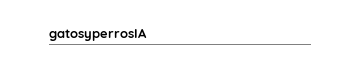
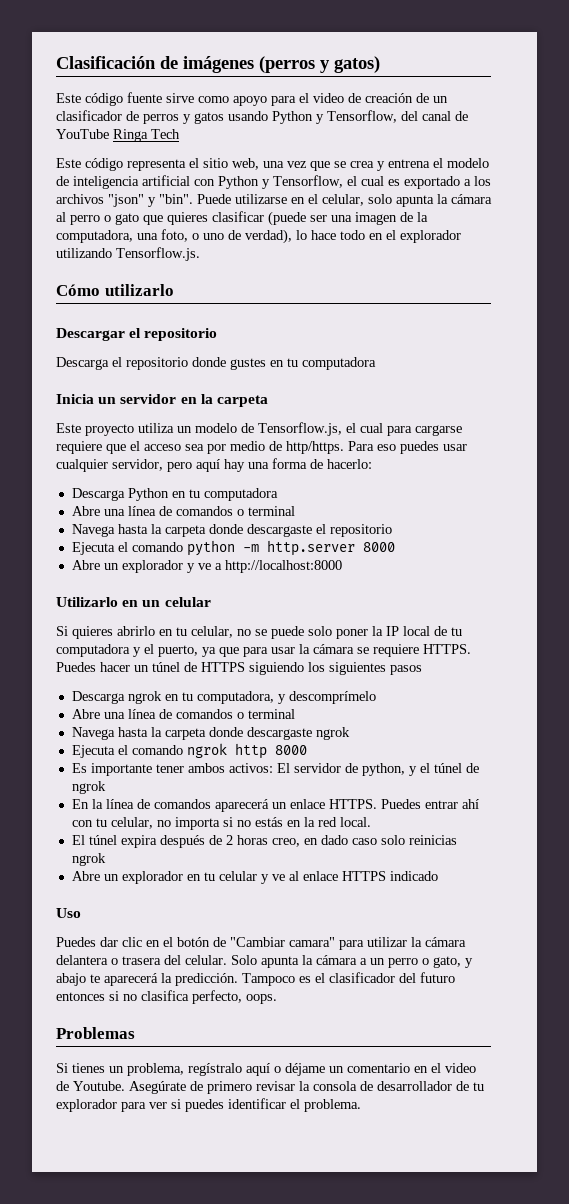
[49,28,147,41] gatosyperrosIA -> [56,56,380,73] [56,92,448,106] [56,110,468,124] [56,129,180,142] [56,158,489,171] [56,175,491,189] [56,194,492,207] [56,211,428,226] [56,229,461,244] [56,247,200,261] [56,284,174,296] [56,328,218,341] [56,357,376,370] [56,394,268,407] [56,422,462,436] [56,441,467,454] [56,458,372,472] [71,488,278,501] [71,506,295,516] [71,524,392,537] [71,540,395,556] [71,560,342,573] [56,597,211,607] [56,626,462,639] [56,644,471,657] [56,662,422,675] [71,691,376,704] [71,709,295,719] [71,727,350,740] [71,743,307,759] [71,763,479,776] [71,781,106,794] [71,799,479,812] [71,817,371,830] [71,835,457,848] [71,853,106,866] [71,871,438,884] [56,908,81,918] [56,937,466,950] [56,955,473,968] [56,972,455,986] [56,990,277,1004] [56,1027,135,1039] [56,1063,476,1076] [56,1081,484,1094] [56,1098,361,1112] Clasificación de imágenes (perros y gatos) // Este código fuente sirve como apoyo para el video de creación de un clasificador de perros y gatos usando Python y Tensorflow, del canal de YouTube Ringa Tech // Este código representa el sitio web, una vez que se crea y entrena el modelo de inteligencia artificial con Python y Tensorflow, el cual es exportado a los archivos "json" y "bin". Puede utilizarse en el celular, solo apunta la cámara al perro o gato que quieres clasificar (puede ser una imagen de la computadora, una foto, o uno de verdad), lo hace todo en el explorador utilizando Tensorflow.js. // Cómo utilizarlo // Descargar el repositorio // Descarga el repositorio donde gustes en tu computadora // Inicia un servidor en la carpeta // Este proyecto utiliza un modelo de Tensorflow.js, el cual para cargarse requiere que el acceso sea por medio de http/https. Para eso puedes usar cualquier servidor, pero aquí hay una forma de hacerlo: // Descarga Python en tu computadora // Abre una línea de comandos o terminal // Navega hasta la carpeta donde descargaste el repositorio // Ejecuta el comando python -m http.server 8000 // Abre un explorador y ve a http://localhost:8000 // Utilizarlo en un celular // Si quieres abrirlo en tu celular, no se puede solo poner la IP local de tu computadora y el puerto, ya que para usar la cámara se requiere HTTPS. Puedes hacer un túnel de HTTPS siguiendo los siguientes pasos // Descarga ngrok en tu computadora, y descomprímelo // Abre una línea de comandos o terminal // Navega hasta la carpeta donde descargaste ngrok // Ejecuta el comando ngrok http 8000 // Es importante tener ambos activos: El servidor de python, y el túnel de ngrok // En la línea de comandos aparecerá un enlace HTTPS. Puedes entrar ahí con tu celular, no importa si no estás en la red local. // El túnel expira después de 2 horas creo, en dado caso solo reinicias ngrok // Abre un explorador en tu celular y ve al enlace HTTPS indicado // Uso // Puedes dar clic en el botón de "Cambiar camara" para utilizar la cámara delantera o trasera del celular. Solo apunta la cámara a un perro o gato, y abajo te aparecerá la predicción. Tampoco es el clasificador del futuro entonces si no clasifica perfecto, oops. // Problemas // Si tienes un problema, regístralo aquí o déjame un comentario en el video de Youtube. Asegúrate de primero revisar la consola de desarrollador de tu explorador para ver si puedes identificar el problema.

